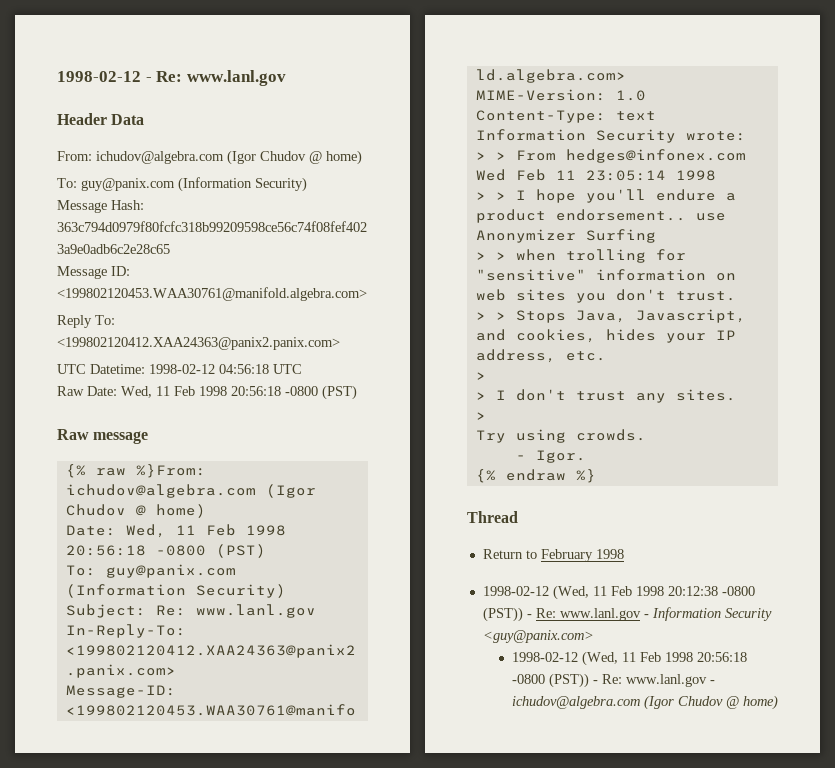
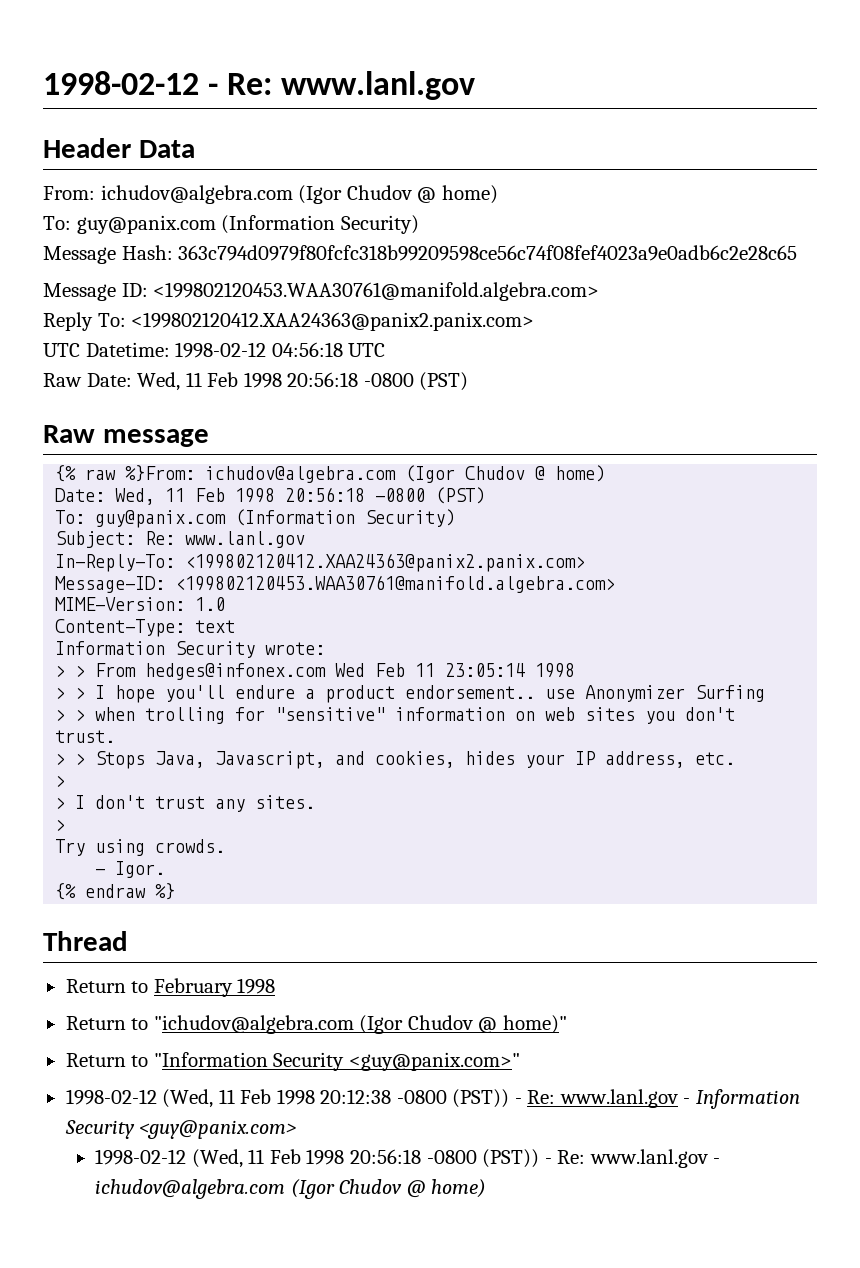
(624, 554) none -> [65,1015,567,1034] [65,1052,520,1071] // Return to "ichudov@algebra.com (Igor Chudov @ home)" // Return to "Information Security <guy@panix.com>"

